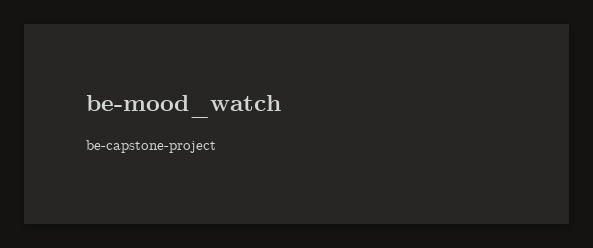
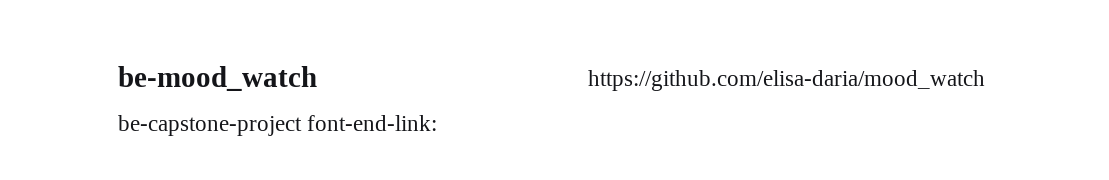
(216, 146) none -> [307,115,438,131] [588,70,985,91] font-end-link: https://github.com/elisa-daria/mood_watch

